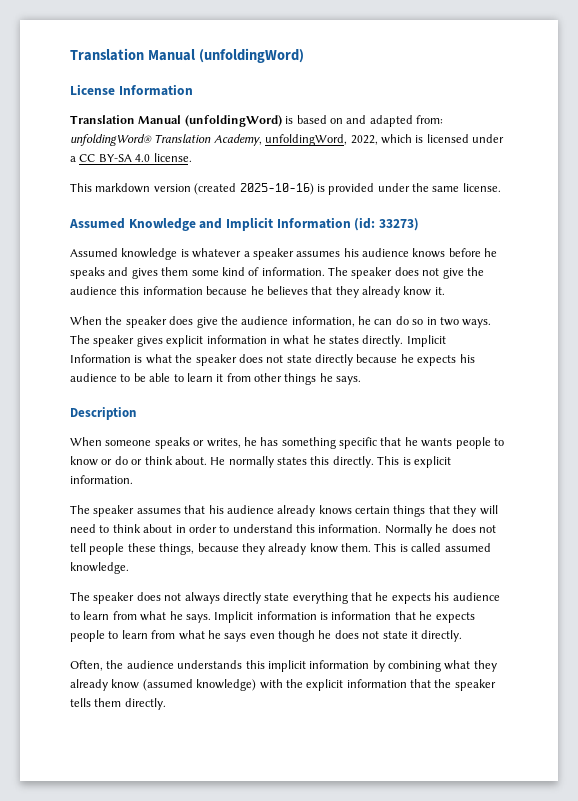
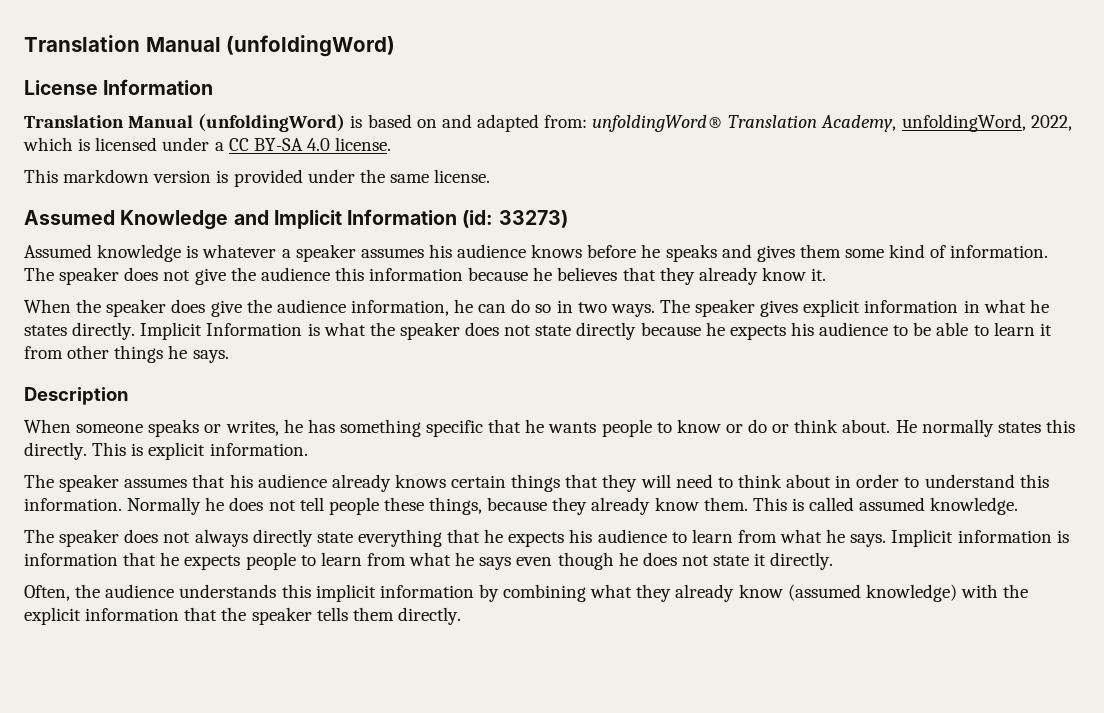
[194,183,314,195] (created 2025-10-16) -> (212, 176) none

